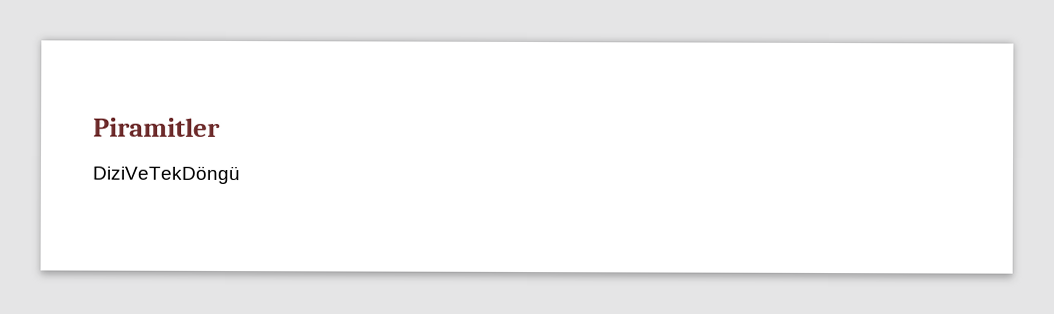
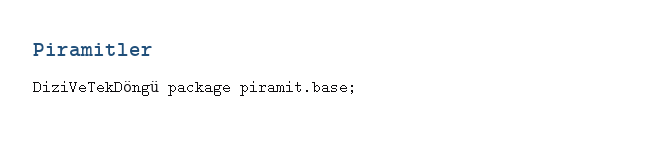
(240, 175) none -> [168,80,357,96] package piramit.base;

